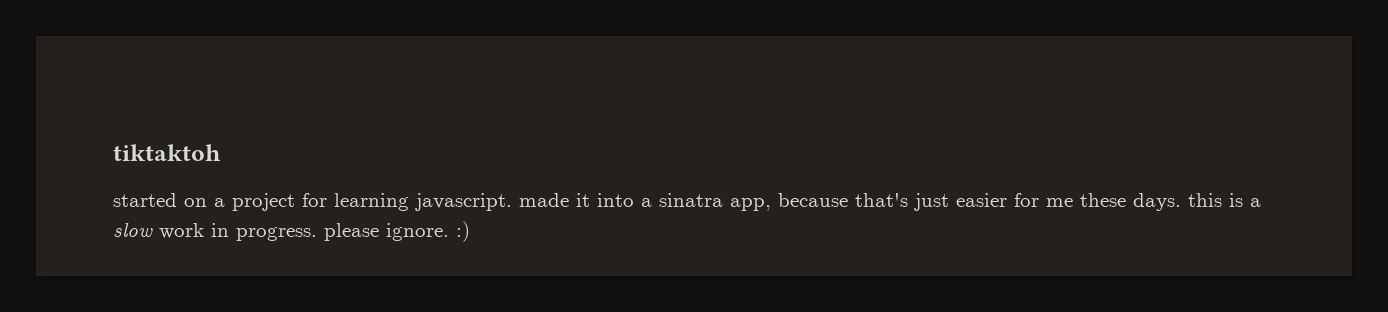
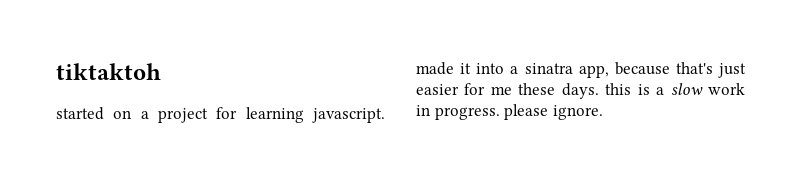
[456,221,470,242] :) -> (603, 112) none

